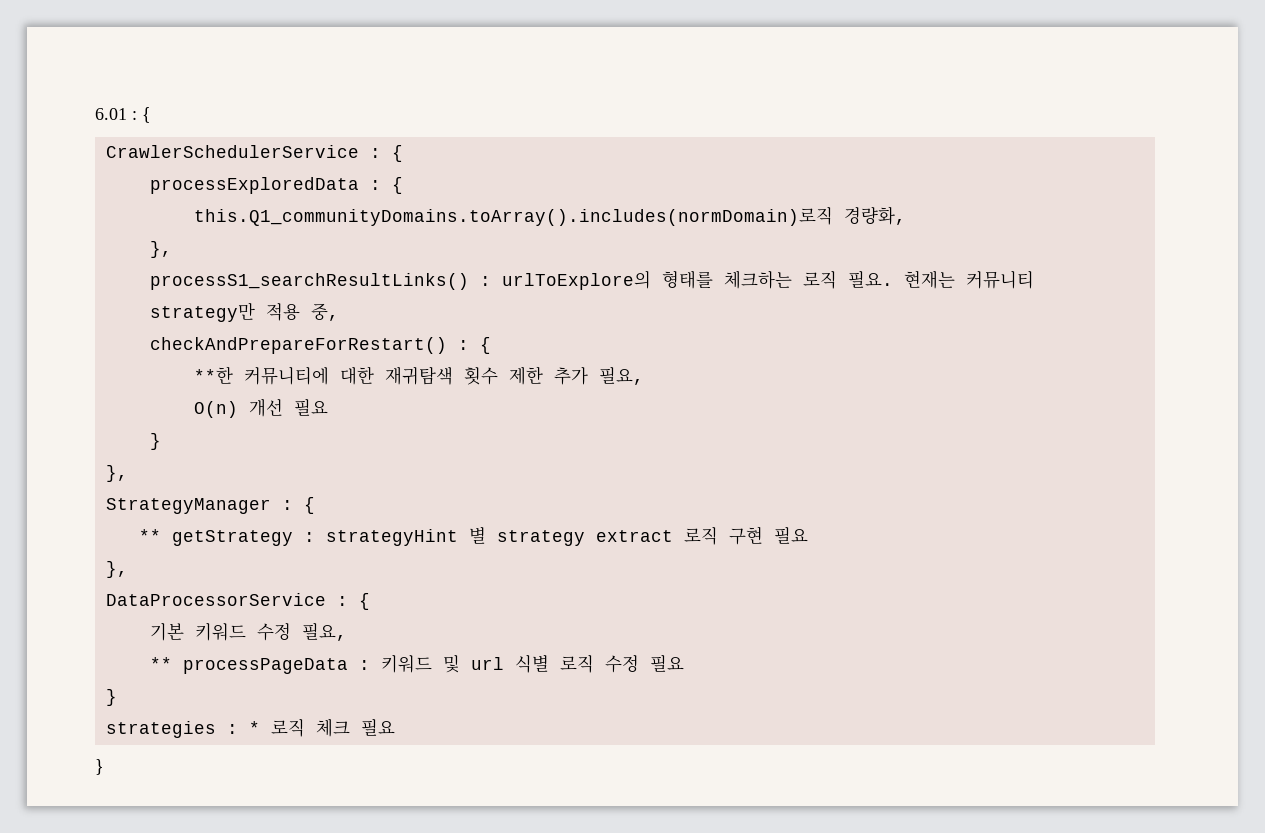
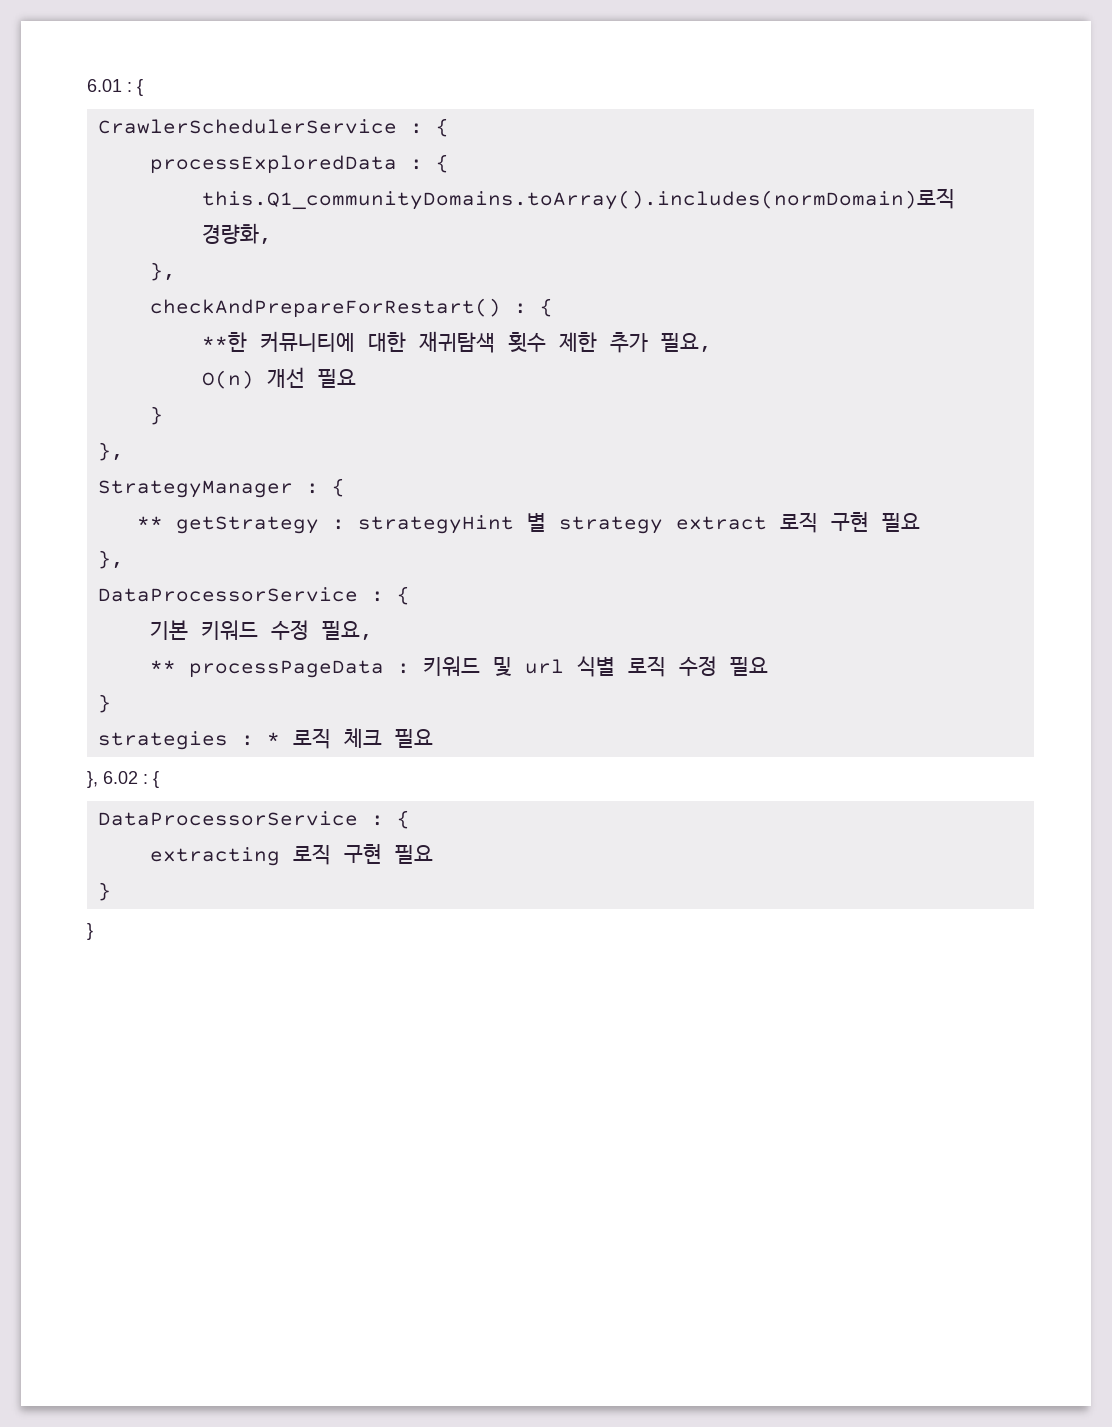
[149,270,1034,290] [149,302,339,322] // processS1_searchResultLinks() : urlToExplore의 형태를 체크하는 로직 필요. 현재는 커뮤니티 strategy만 적용 중, -> (176, 271) none
[95,759,104,775] // } -> [87,771,159,788] [97,810,410,829] [149,844,433,866] [97,882,111,901] [87,923,93,940] // }, 6.02 : { // DataProcessorService : { // extracting 로직 구현 필요 // } // }

